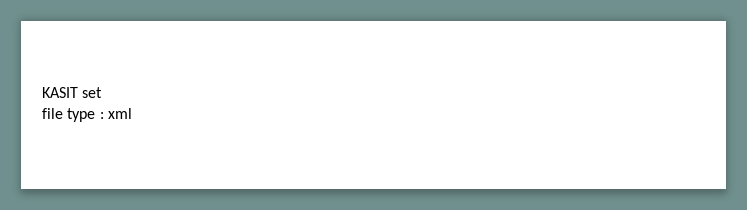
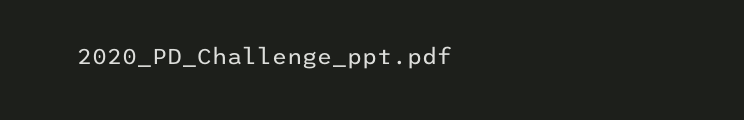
[42,87,103,98] [42,108,132,122] KASIT set // file type : xml -> [77,46,452,69] 2020_PD_Challenge_ppt.pdf

